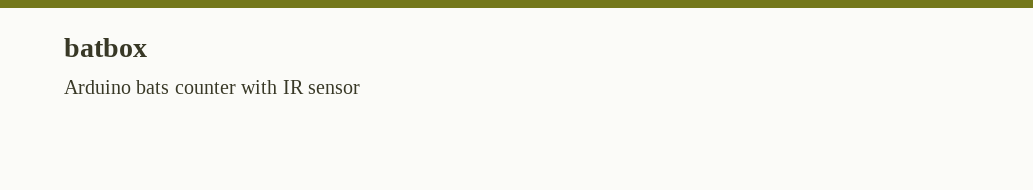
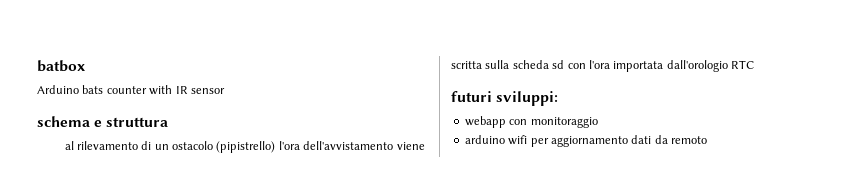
(360, 89) none -> [37,116,169,127] [64,141,425,153] [451,60,754,72] [451,91,559,106] [464,116,598,128] [464,135,707,147] // schema e struttura // al rilevamento di un ostacolo (pipistrello) l'ora dell'avvistamento viene scritta sulla scheda sd con l'ora importata dall'orologio RTC // futuri sviluppi: // webapp con monitoraggio // arduino wifi per aggiornamento dati da remoto

